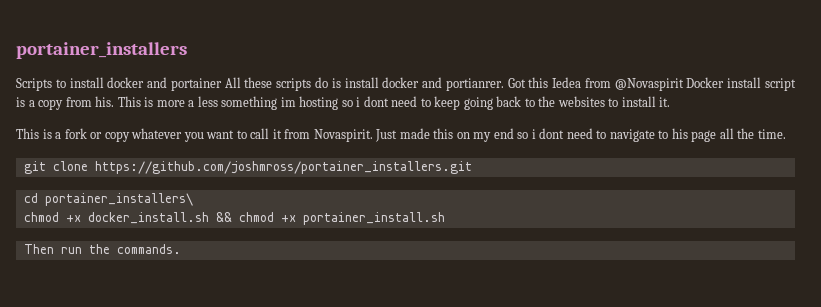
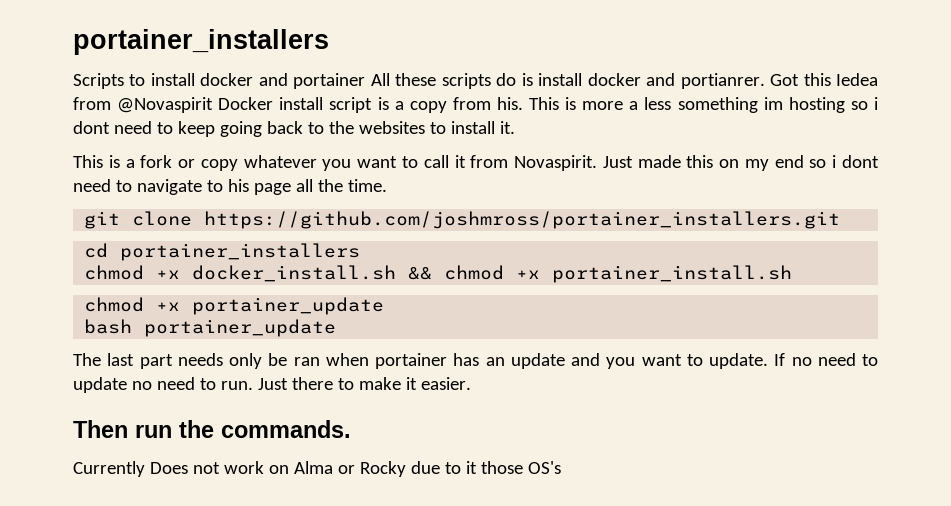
[44,193,193,206] portainer_installers\ -> [120,243,361,261] portainer_installers
[23,244,181,254] Then run the commands. -> [84,297,385,315] [84,319,337,337] [73,353,878,369] [73,377,471,393] [73,420,351,438] [73,461,561,477] chmod +x portainer_update // bash portainer_update // The last part needs only be ran when portainer has an update and you want to update. If no need to update no need to run. Just there to make it easier. // Then run the commands. // Currently Does not work on Alma or Rocky due to it those OS's

